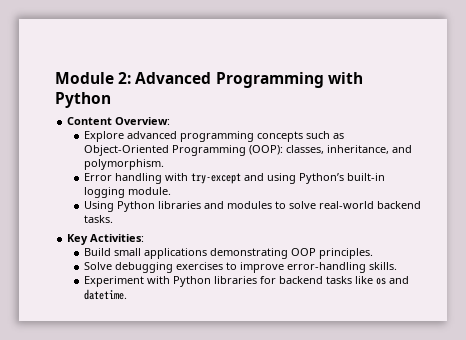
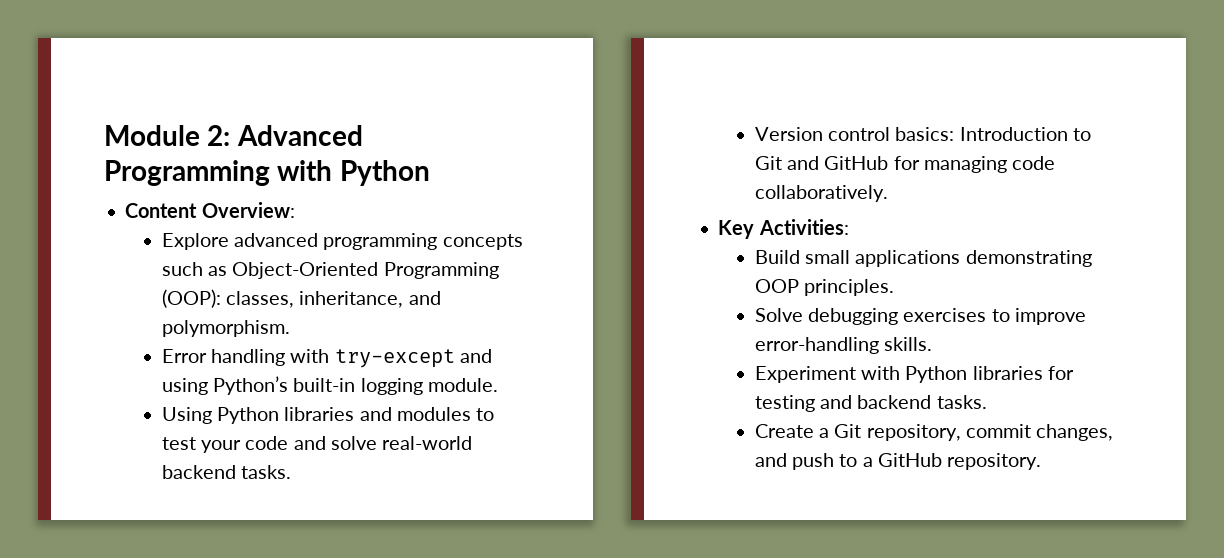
(286, 205) none -> [161,436,326,453] test your code and
(113, 219) none -> [754,127,1091,141] [754,156,1056,173] [754,185,888,202] // Version control basics: Introduction to Git and GitHub for managing code collaboratively.
[278,276,409,285] [83,289,127,300] backend tasks like os and datetime. -> [754,395,987,412] [754,424,1114,441] [754,453,1042,470] testing and backend tasks. // Create a Git repository, commit changes, and push to a GitHub repository.

